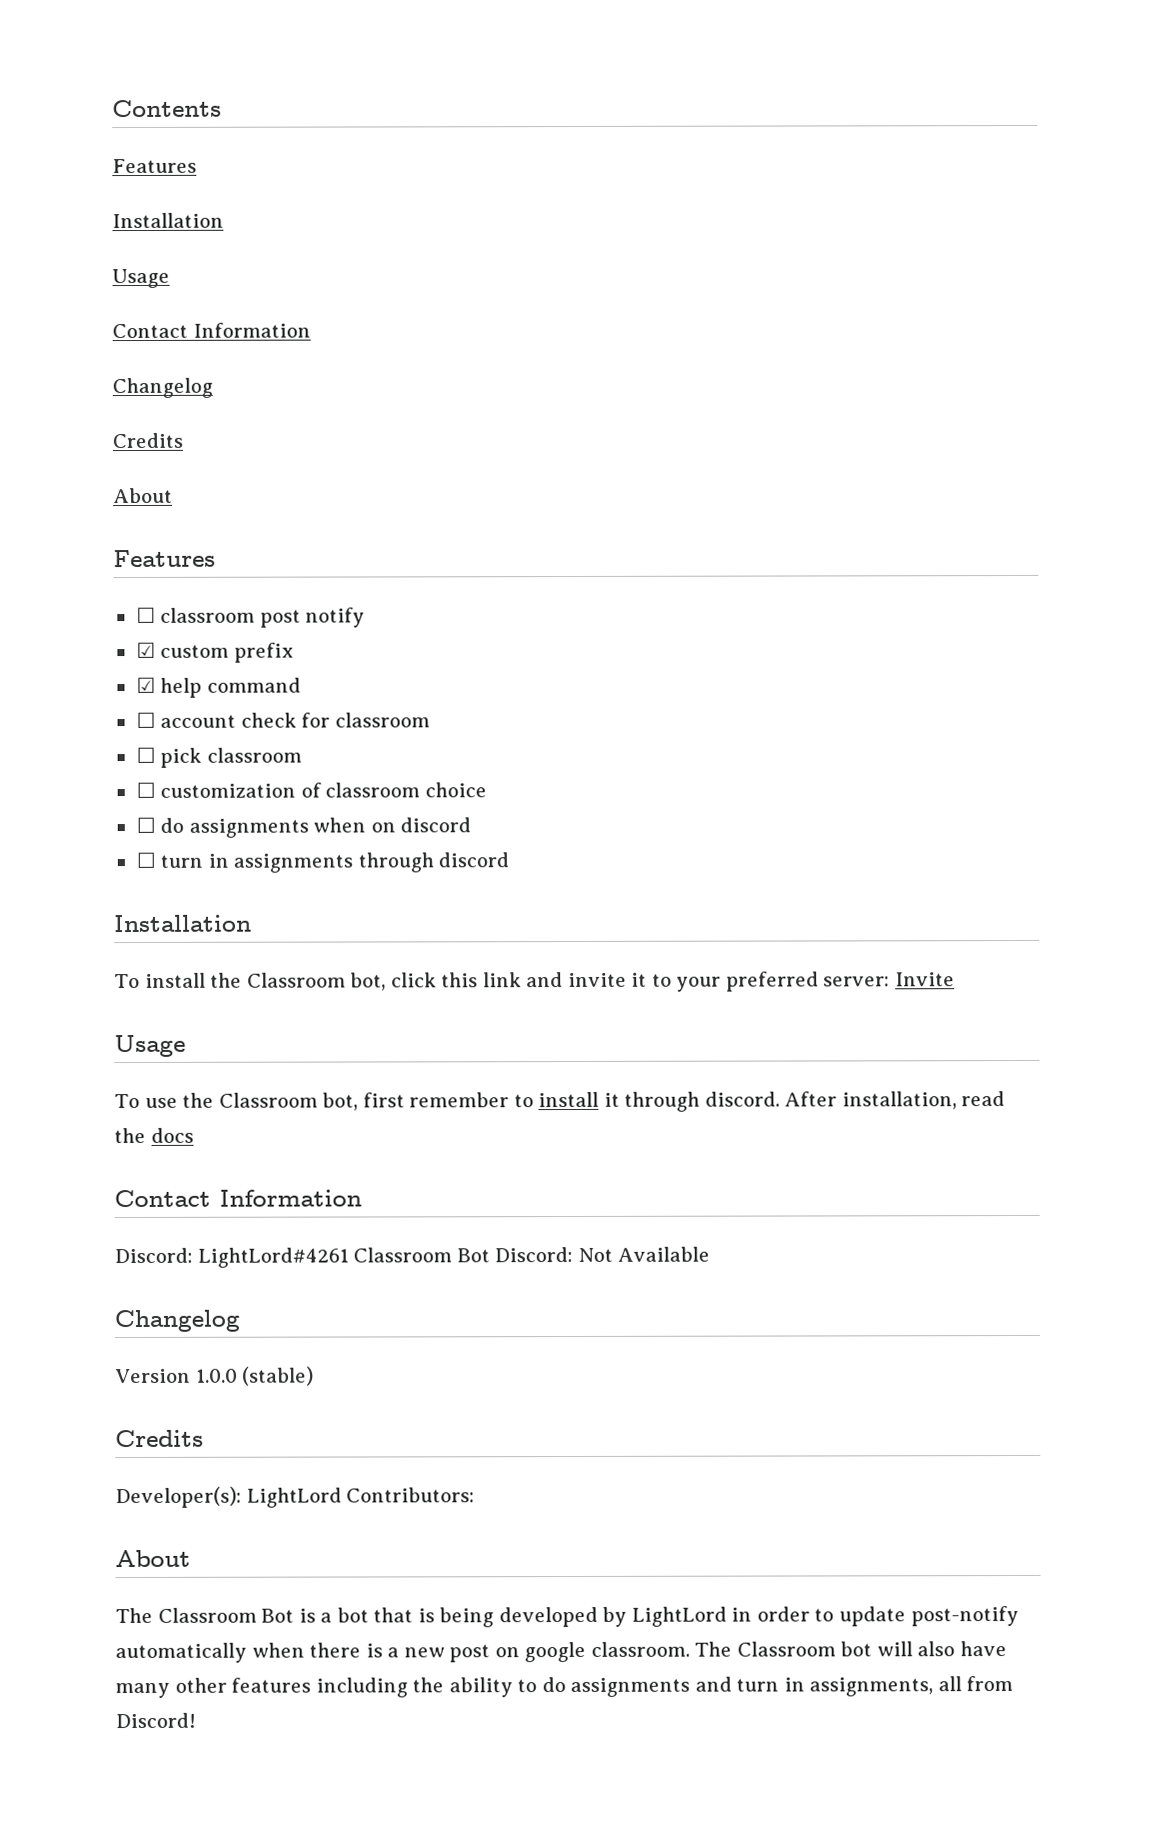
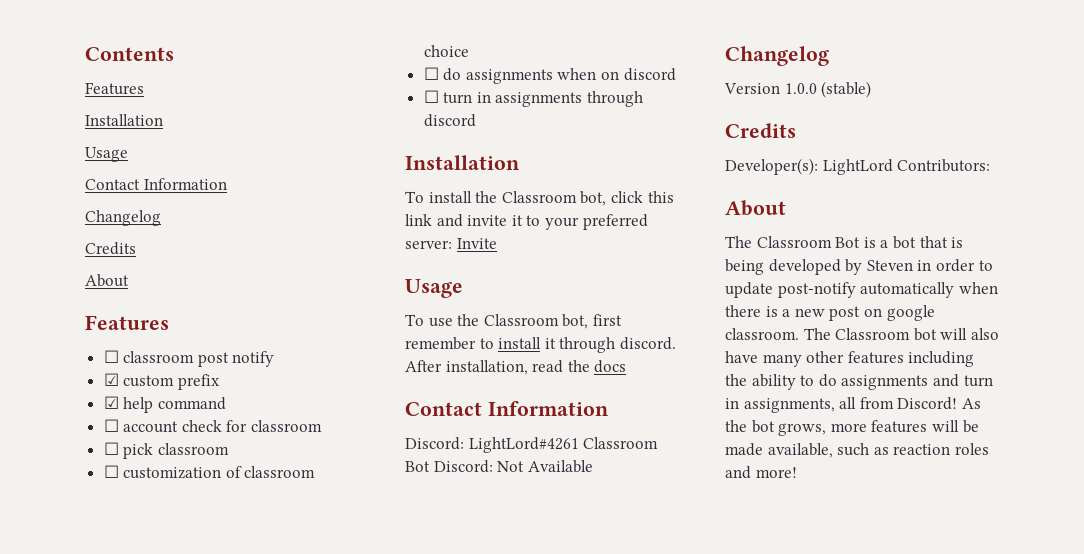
[631,1606,727,1627] LightLord -> [866,260,913,271] Steven
(196, 1720) none -> [961,398,981,409] [725,420,979,436] [725,443,989,458] [725,466,797,479] As the bot grows, more features will be made available, such as reaction roles and more!

